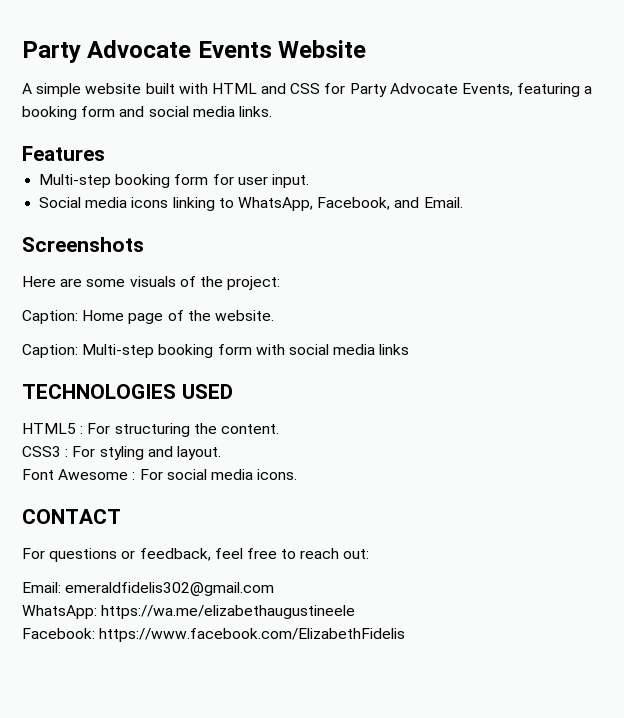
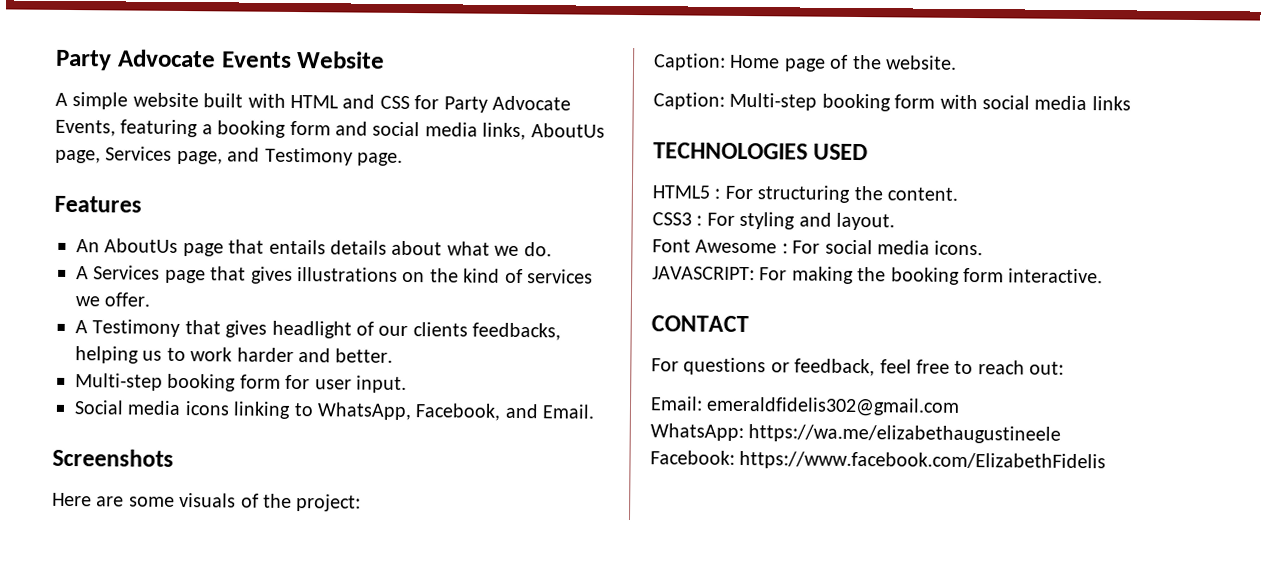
[238,106,272,117] [22,146,105,161] links. // Features -> [482,122,605,141] [55,146,403,166] [54,195,142,213] [76,238,552,257] [76,265,593,284] [75,292,151,307] [75,319,562,341] [75,346,394,364] links, AboutUs page, Services page, and Testimony page. // Features // An AboutUs page that entails details about what we do. // A Services page that gives illustrations on the kind of services we offer. // A Testimony that gives headlight of our clients feedbacks, helping us to work harder and better.
(298, 474) none -> [652,266,1104,285] // JAVASCRIPT: For making the booking form interactive.

